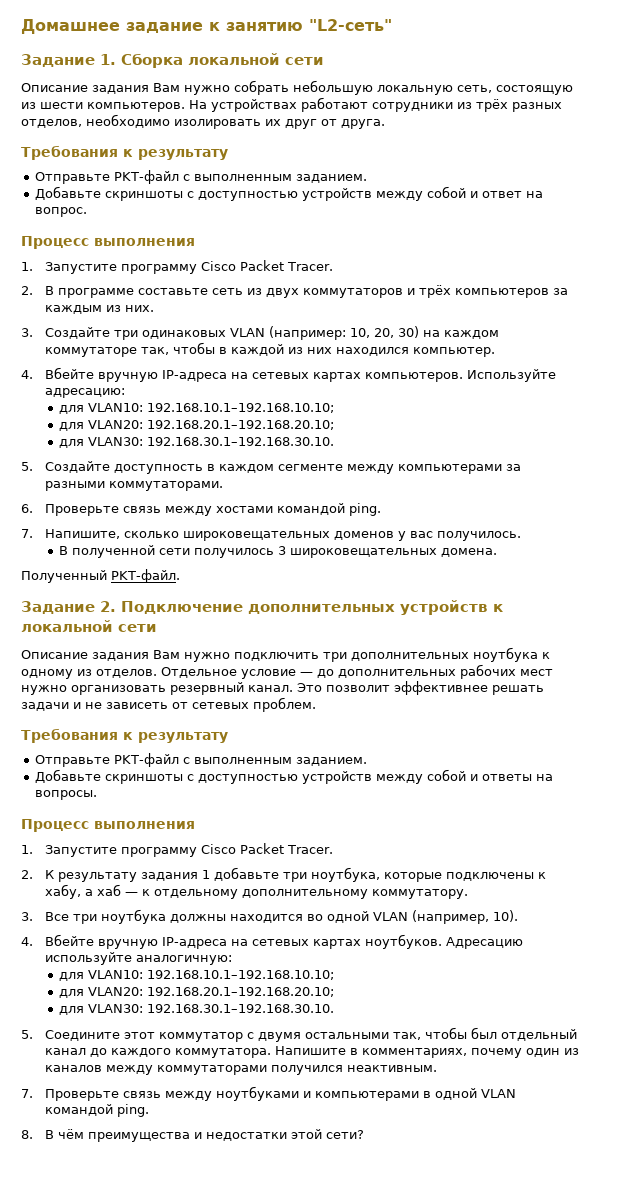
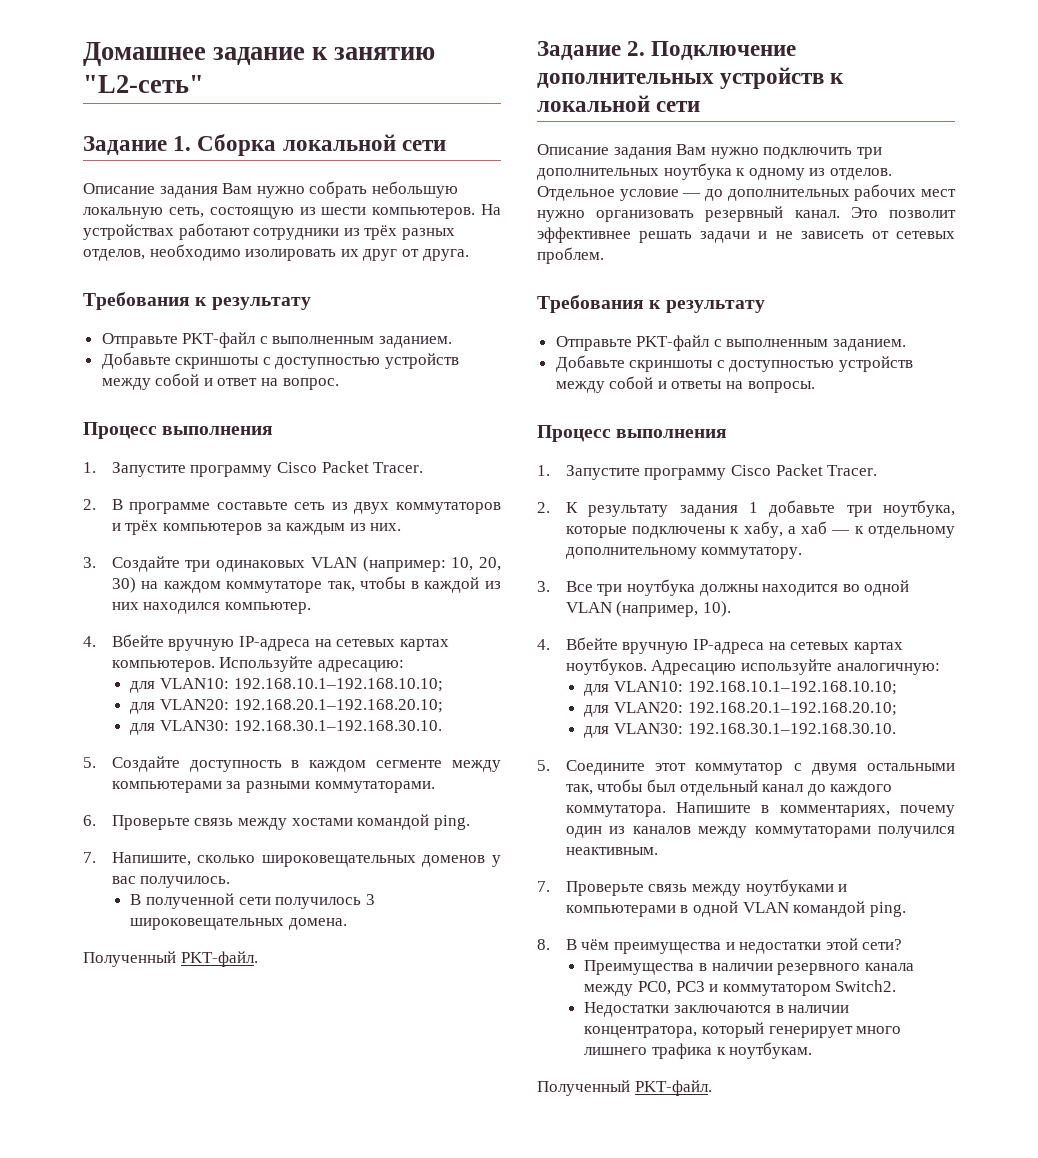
(365, 1134) none -> [584,960,914,975] [584,980,897,996] [584,1002,850,1017] [584,1022,902,1038] [584,1042,813,1059] [537,1080,712,1096] // Преимущества в наличии резервного канала между PC0, PC3 и коммутатором Switch2. // Недостатки заключаются в наличии концентратора, который генерирует много лишнего трафика к ноутбукам. // Полученный PKT-файл.

